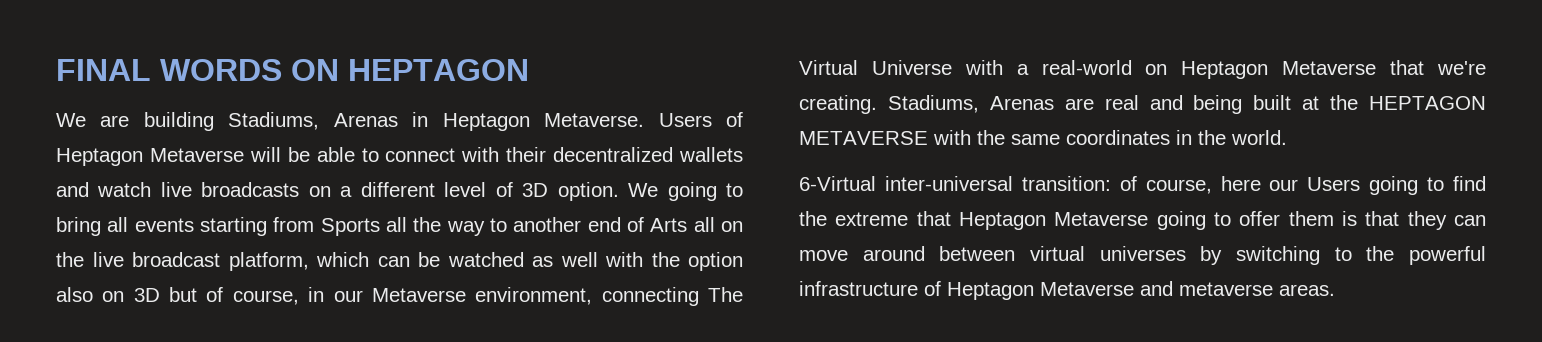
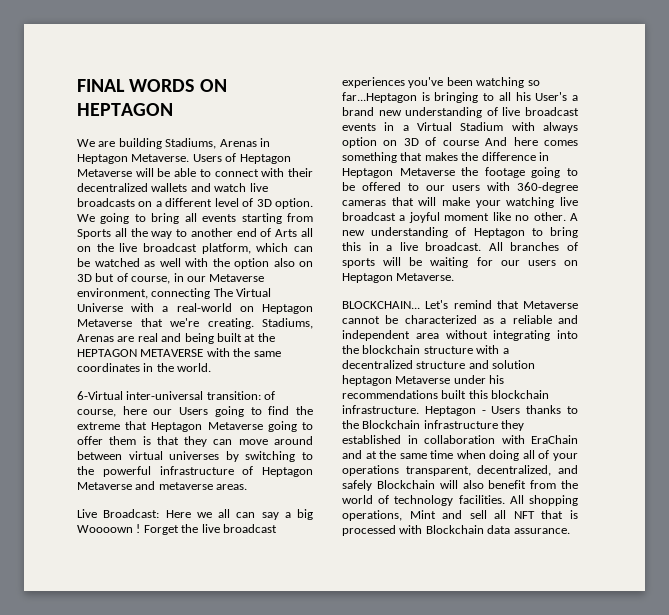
(1335, 290) none -> [77,509,313,520] [77,524,277,535] [342,77,540,88] [342,92,578,103] [342,107,579,118] [342,122,578,133] [342,137,578,148] [342,152,549,163] [342,167,578,178] [342,182,578,193] [342,197,578,208] [342,212,578,223] [342,227,578,238] [342,242,578,251] [342,257,578,268] [342,273,455,283] [342,300,578,309] [342,315,578,324] [342,330,578,341] [342,345,509,354] [342,360,536,369] [342,375,505,386] [342,390,550,399] [342,405,578,416] [342,420,525,431] [342,435,578,444] [342,450,578,461] [342,465,578,476] [342,480,578,491] [342,495,578,506] [342,510,578,521] [342,525,570,536] // Live Broadcast: Here we all can say a big Woooown ! Forget the live broadcast experiences you've been watching so far...Heptagon is bringing to all his User's a brand new understanding of live broadcast events in a Virtual Stadium with always option on 3D of course And here comes something that makes the difference in Heptagon Metaverse the footage going to be offered to our users with 360-degree cameras that will make your watching live broadcast a joyful moment like no other. A new understanding of Heptagon to bring this in a live broadcast. All branches of sports will be waiting for our users on Heptagon Metaverse. // BLOCKCHAIN... Let's remind that Metaverse cannot be characterized as a reliable and independent area without integrating into the blockchain structure with a decentralized structure and solution heptagon Metaverse under his recommendations built this blockchain infrastructure. Heptagon - Users thanks to the Blockchain infrastructure they established in collaboration with EraChain and at the same time when doing all of your operations transparent, decentralized, and safely Blockchain will also benefit from the world of technology facilities. All shopping operations, Mint and sell all NFT that is processed with Blockchain data assurance.

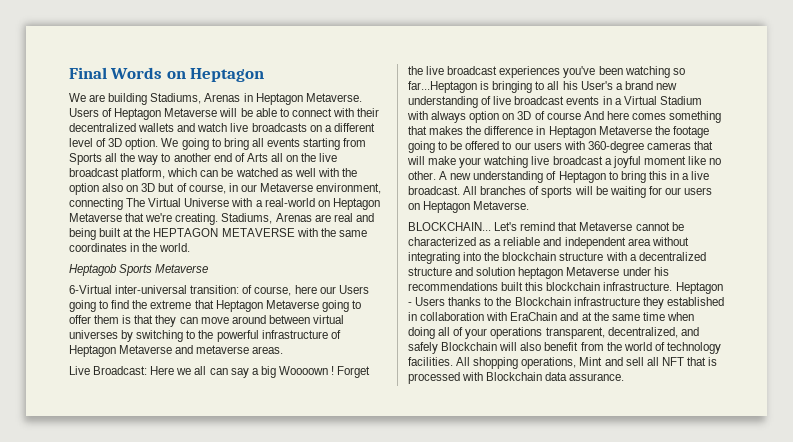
[77,79,227,92] [77,103,173,116] FINAL WORDS ON HEPTAGON -> [69,67,265,82] Final Words on Heptagon
(212, 367) none -> [69,264,209,276] // Heptagob Sports Metaverse

